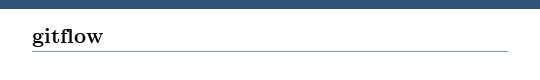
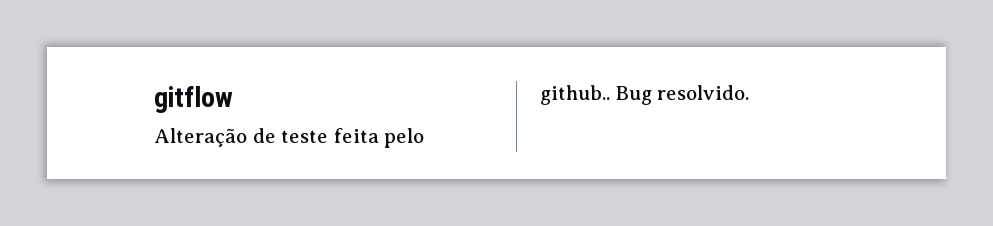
(103, 37) none -> [154,128,425,148] [540,85,750,105] // Alteração de teste feita pelo github.. Bug resolvido.

